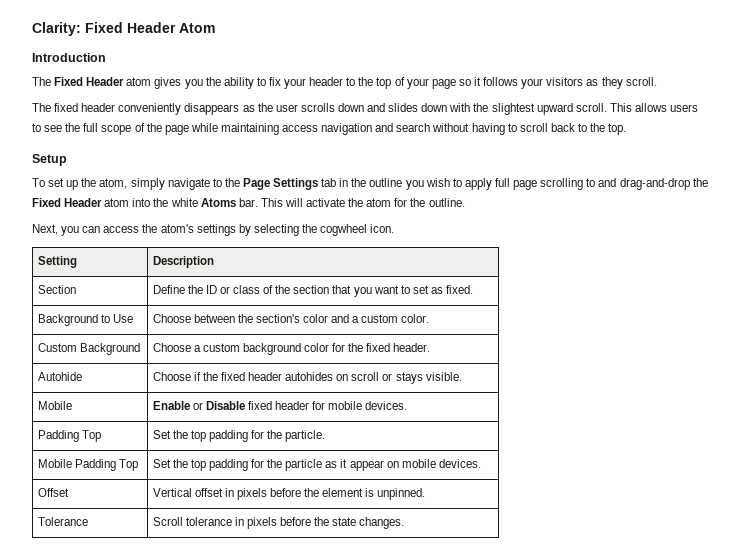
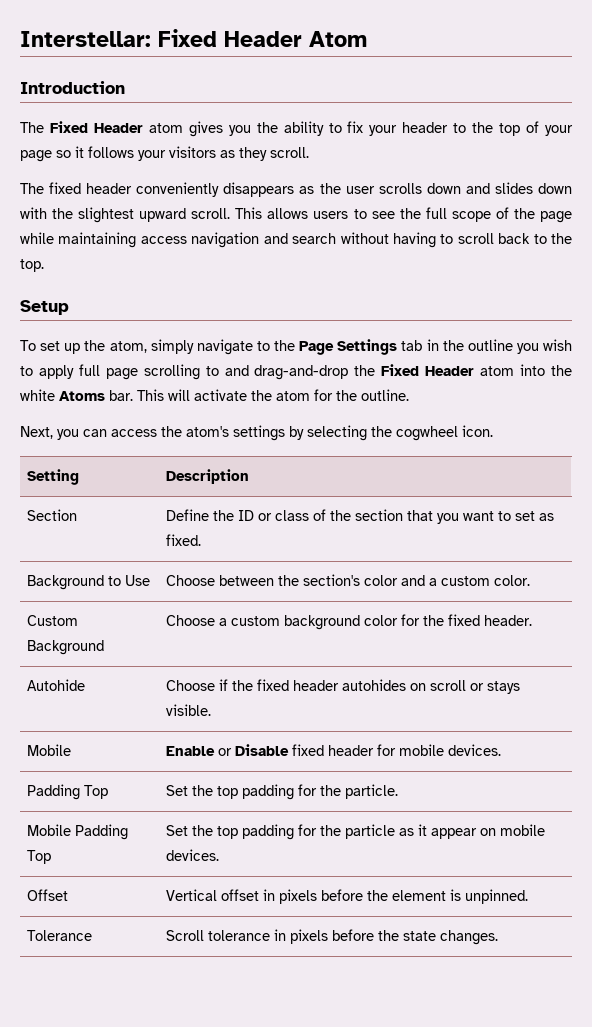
[32,22,81,36] Clarity: -> [20,31,151,47] Interstellar:

